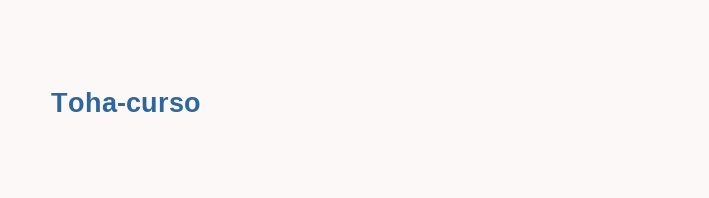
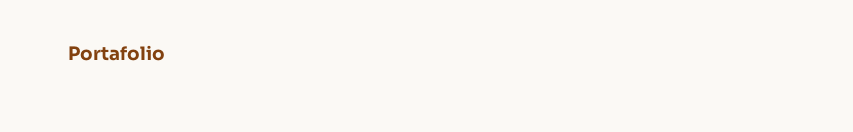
[51,92,201,112] Toha-curso -> [68,45,165,61] Portafolio

